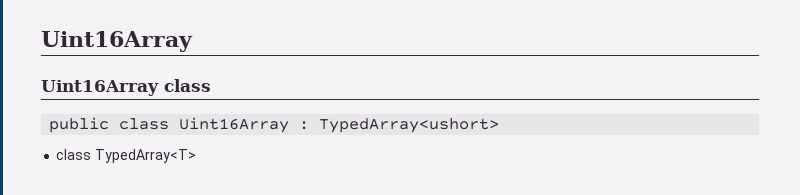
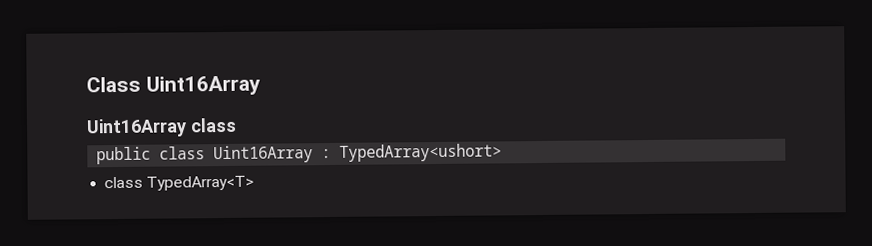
(41, 41) none -> [86,76,141,93] Class

